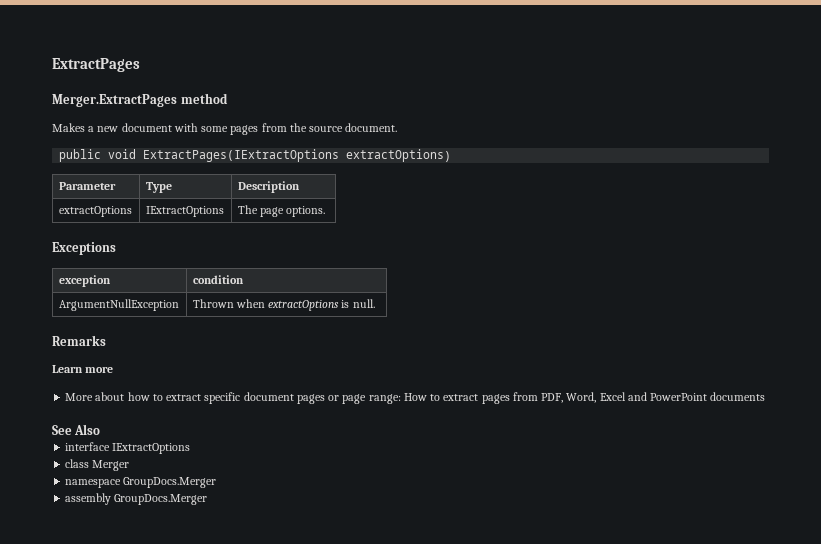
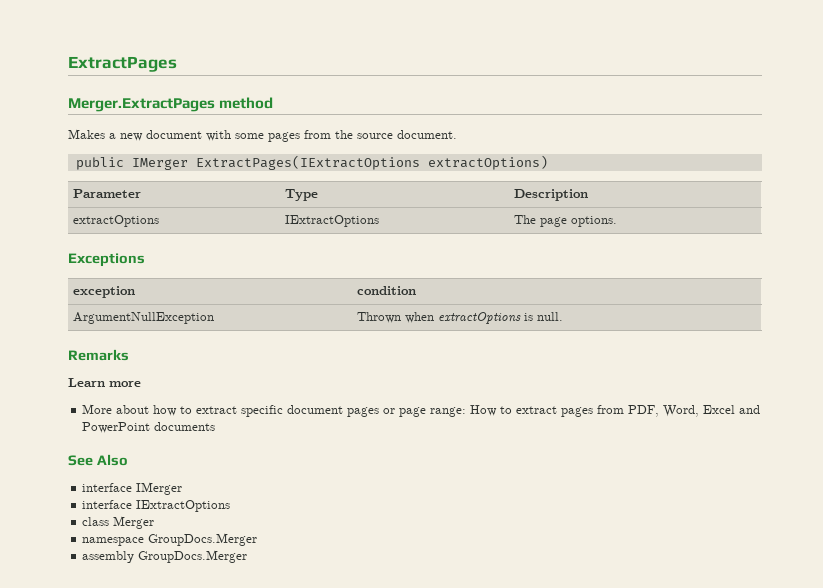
[108,149,137,159] void -> [131,158,188,170] IMerger
(101, 429) none -> [82,482,183,495] // interface IMerger

